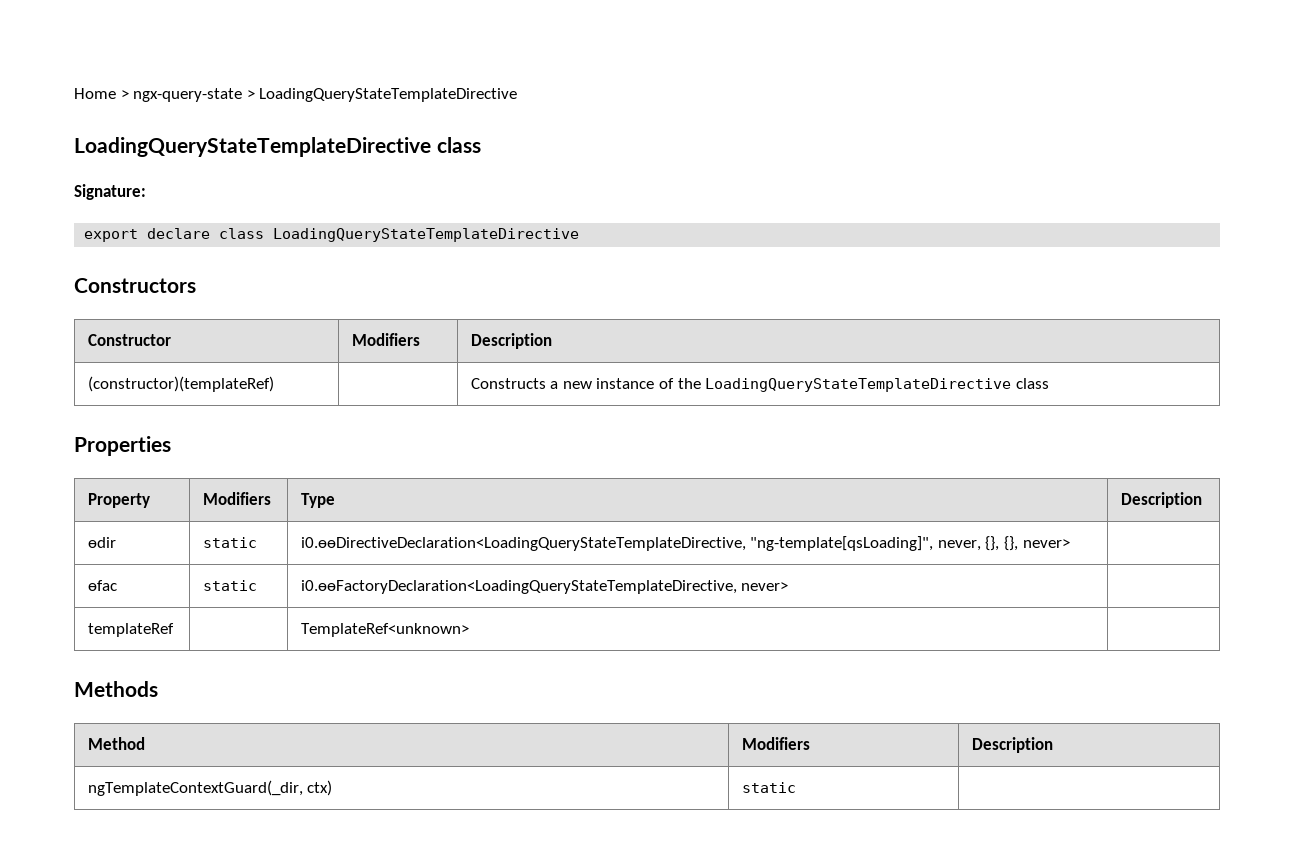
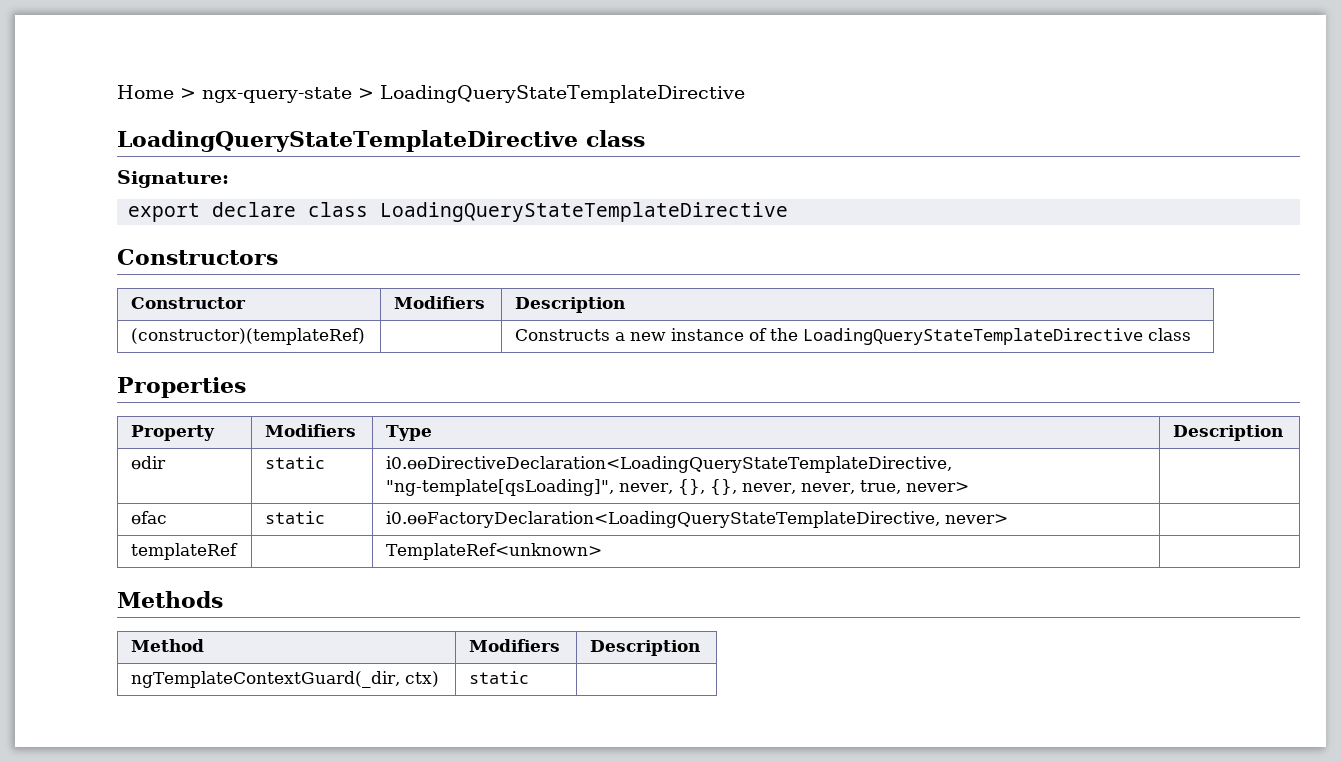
(1018, 543) none -> [742,480,902,494] never, never, true,

